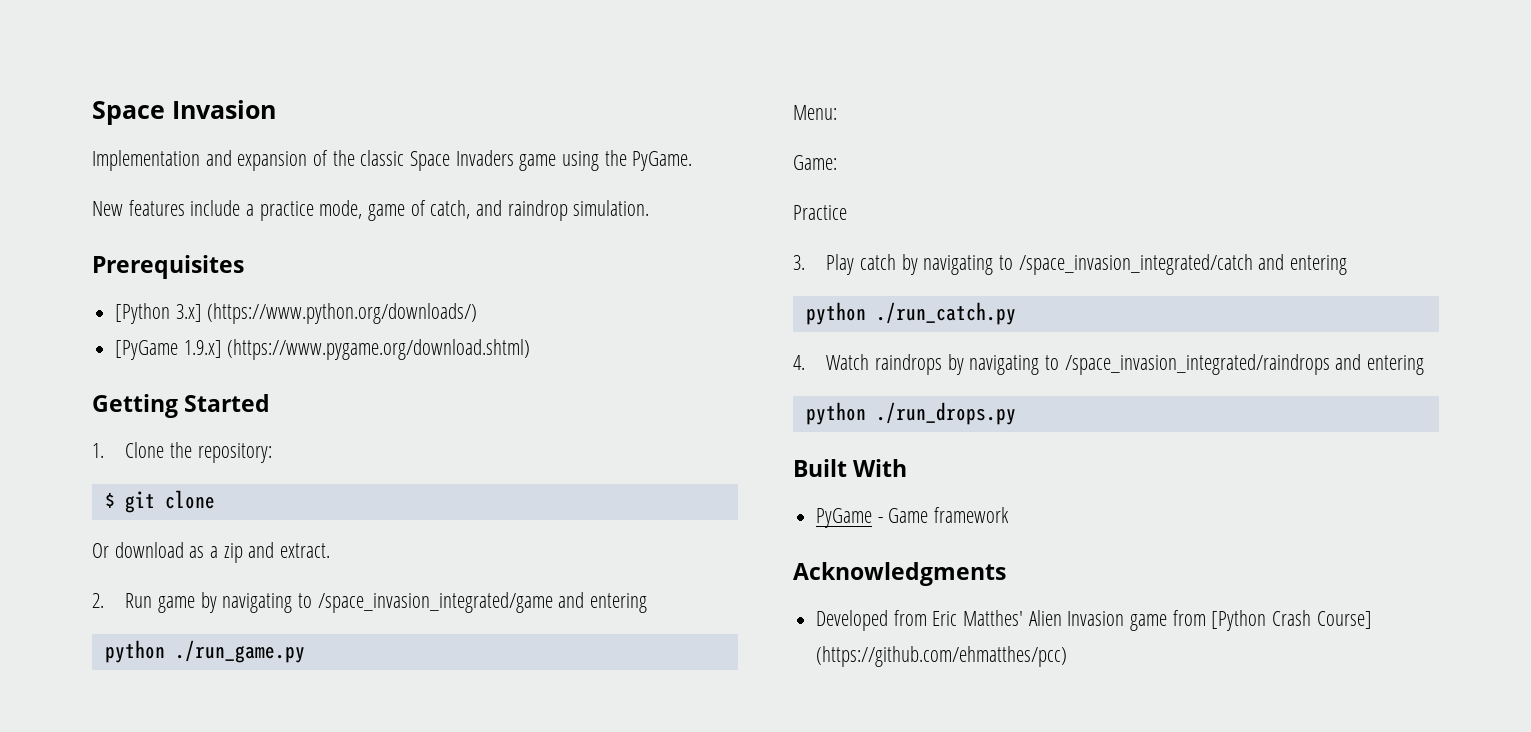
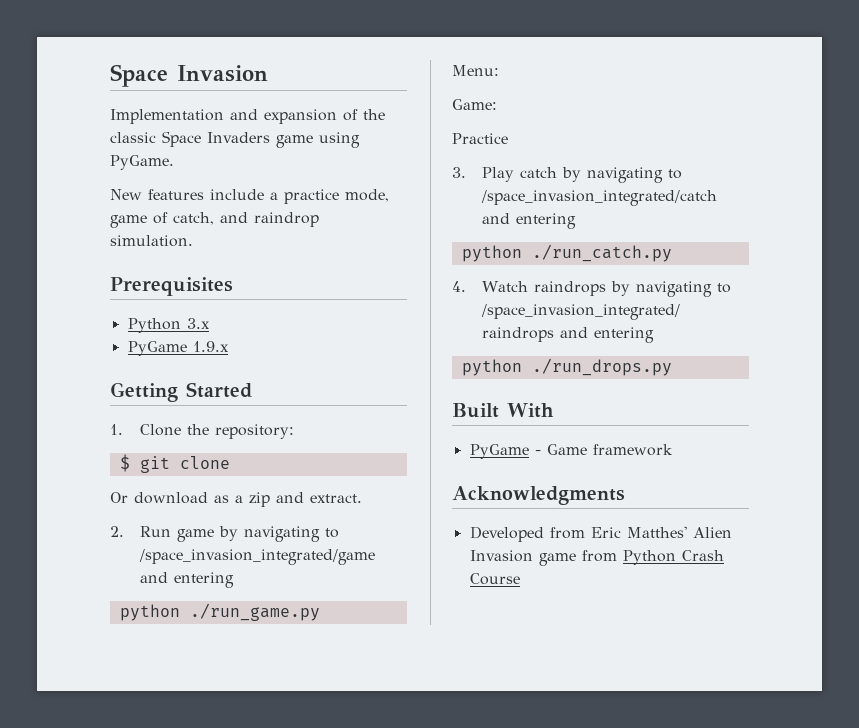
[604,150,627,166] the -> (360, 140) none
[115,303,478,324] [115,339,531,360] [Python 3.x] (https://www.python.org/downloads/) // [PyGame 1.9.x] (https://www.pygame.org/download.shtml) -> [127,318,210,333] [127,341,229,356] Python 3.x // PyGame 1.9.x
[1211,610,1372,631] [816,646,1068,667] [Python Crash Course] (https://github.com/ehmatthes/pcc) -> [622,550,724,565] [469,573,520,585] Python Crash Course

